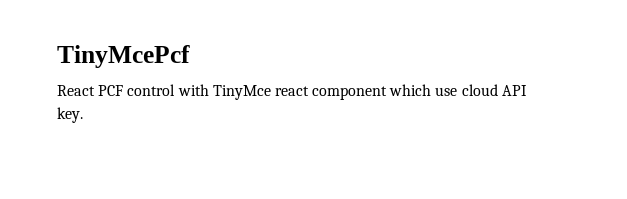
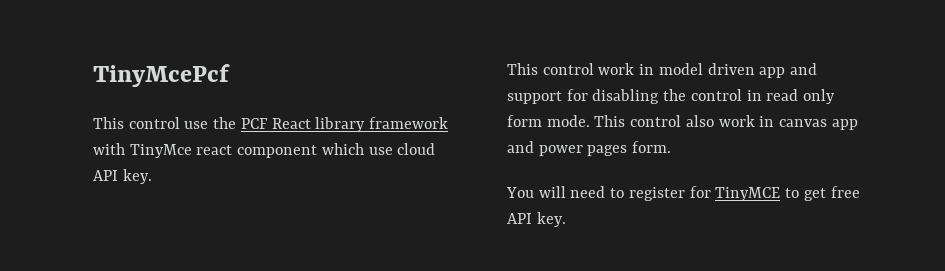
[57,84,176,96] React PCF control -> [93,117,449,132] This control use the PCF React library framework
(83, 115) none -> [507,63,818,78] [507,89,836,104] [507,115,858,130] [507,141,672,156] [506,186,860,201] [507,212,566,227] // This control work in model driven app and support for disabling the control in read only form mode. This control also work in canvas app and power pages form. // You will need to register for TinyMCE to get free API key.

